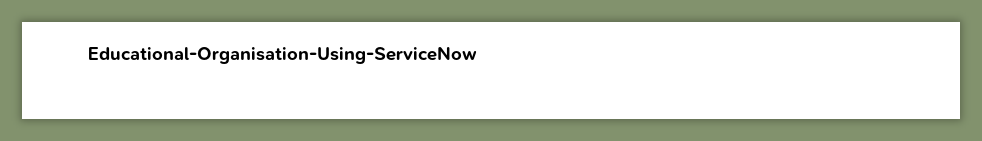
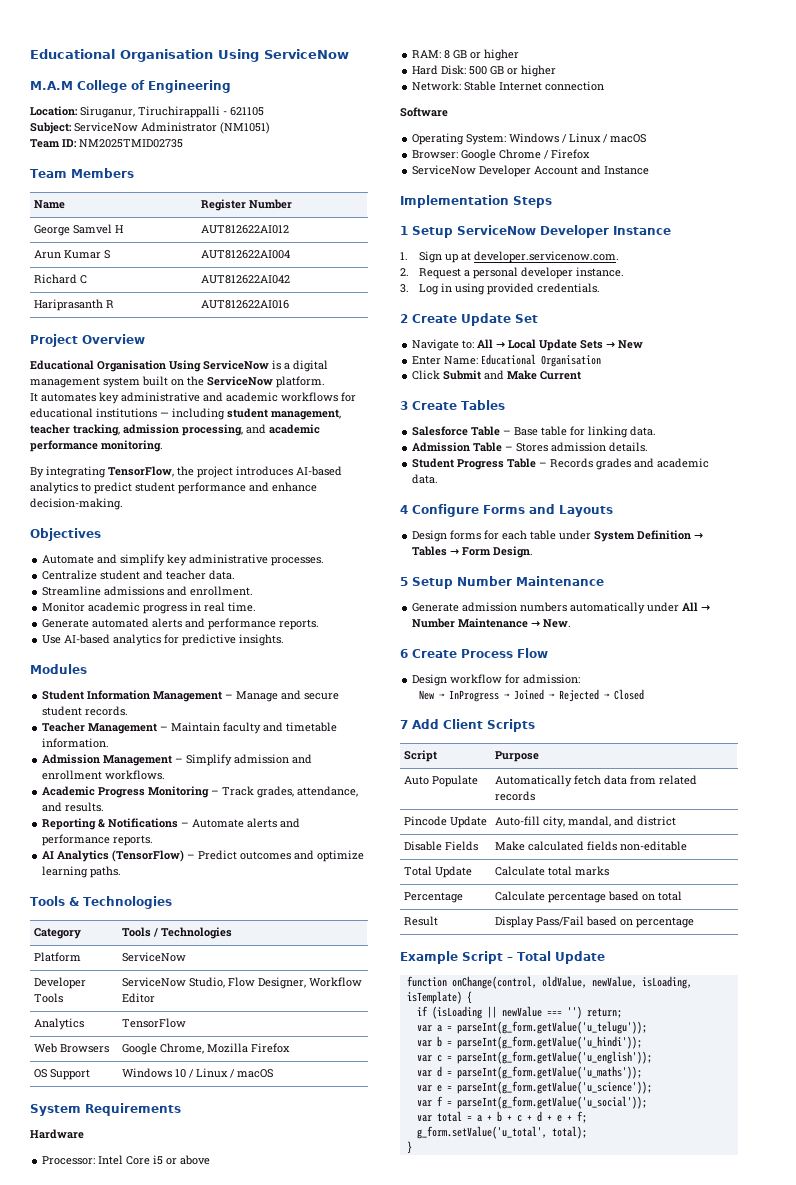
[88,46,477,64] Educational-Organisation-Using-ServiceNow -> [30,49,349,62] [30,80,231,93] [30,106,264,118] [30,122,270,134] [30,139,183,148] [30,168,134,178] [34,200,66,209] [201,199,293,211] [34,224,125,236] [201,225,290,234] [34,250,111,259] [201,250,291,259] [34,274,88,284] [201,275,291,284] [34,299,115,311] [201,300,290,309] [30,334,145,347] [30,360,328,372] [30,376,325,388] [30,392,356,404] [30,408,341,420] [30,424,320,436] [30,440,163,452] [30,466,342,478] [30,482,317,494] [30,498,123,510] [30,528,101,541] [42,554,325,566] [42,570,236,580] [42,586,254,596] [42,602,257,614] [42,618,320,630] [42,634,285,646] [30,664,87,674] [42,690,340,702] [42,706,129,716] [42,722,338,734] [42,738,110,748] [42,754,313,766] [42,770,166,780] [42,786,359,798] [42,802,105,812] [42,818,301,830] [42,834,154,846] [42,850,365,862] [42,866,122,878] [30,896,172,909] [34,928,82,939] [122,927,233,939] [34,952,82,962] [122,952,187,962] [34,977,87,989] [34,993,64,1003] [122,977,363,989] [122,993,156,1003] [34,1018,85,1030] [122,1018,187,1028] [34,1043,110,1053] [122,1043,291,1055] [34,1069,91,1080] [122,1068,274,1078] [30,1103,181,1116] [30,1129,84,1139] [42,1155,211,1165] [412,49,520,61] [412,65,557,77] [412,81,605,91] [400,107,448,117] [412,133,647,145] [412,149,591,161] [412,165,650,177] [400,195,552,208] [400,225,671,238] [400,251,620,263] [400,267,625,279] [400,283,601,295] [400,313,538,326] [412,339,644,351] [412,354,602,367] [412,370,582,380] [400,400,505,410] [412,426,657,438] [412,442,649,452] [412,458,710,470] [412,474,439,484] [400,504,613,517] [412,530,704,542] [412,546,534,558] [400,576,604,589] [412,602,711,614] [412,618,572,628] [400,648,548,658] [412,674,581,686] [419,689,645,702] [400,719,535,732] [404,750,438,762] [495,751,540,762] [404,775,479,787] [495,775,698,787] [495,791,536,801] [404,816,488,828] [495,816,677,828] [404,841,479,851] [495,841,688,851] [404,866,473,878] [495,866,610,876] [404,892,464,903] [495,891,683,903] [404,916,439,926] [495,916,695,928] [400,951,605,964] [406,976,692,989] [406,991,472,1004] [416,1006,622,1019] [416,1021,647,1034] [416,1036,642,1049] [416,1051,652,1064] [416,1066,642,1079] [416,1081,652,1094] [416,1096,647,1109] [416,1111,587,1123] [416,1126,587,1139] [406,1141,412,1154] Educational Organisation Using ServiceNow // M.A.M College of Engineering // Location: Siruganur, Tiruchirappalli - 621105 // Subject: ServiceNow Administrator (NM1051) // Team ID: NM2025TMID02735 // Team Members // Name | Register Number // George Samvel H | AUT812622AI012 // Arun Kumar S | AUT812622AI004 // Richard C | AUT812622AI042 // Hariprasanth R | AUT812622AI016 // Project Overview // Educational Organisation Using ServiceNow is a digital management system built on the ServiceNow platform. // It automates key administrative and academic workflows for educational institutions — including student management, teacher tracking, admission processing, and academic performance monitoring. // By integrating TensorFlow, the project introduces AI-based analytics to predict student performance and enhance decision-making. // Objectives // Automate and simplify key administrative processes. // Centralize student and teacher data. // Streamline admissions and enrollment. // Monitor academic progress in real time. // Generate automated alerts and performance reports. // Use AI-based analytics for predictive insights. // Modules // Student Information Management – Manage and secure student records. // Teacher Management – Maintain faculty and timetable information. // Admission Management – Simplify admission and enrollment workflows. // Academic Progress Monitoring – Track grades, attendance, and results. // Reporting & Notifications – Automate alerts and performance reports. // AI Analytics (TensorFlow) – Predict outcomes and optimize learning paths. // Tools & Technologies // Category | Tools / Technologies // Platform | ServiceNow // Developer Tools | ServiceNow Studio, Flow Designer, Workflow Editor // Analytics | TensorFlow // Web Browsers | Google Chrome, Mozilla Firefox // OS Support | Windows 10 / Linux / macOS // System Requirements // Hardware // Processor: Intel Core i5 or above // RAM: 8 GB or higher // Hard Disk: 500 GB or higher // Network: Stable Internet connection // Software // Operating System: Windows / Linux / macOS // Browser: Google Chrome / Firefox // ServiceNow Developer Account and Instance // Implementation Steps // 1 Setup ServiceNow Developer Instance // 1. Sign up at developer.servicenow.com. // 2. Request a personal developer instance. // 3. Log in using provided credentials. // 2 Create Update Set // Navigate to: All → Local Update Sets → New // Enter Name: Educational Organisation // Click Submit and Make Current // 3 Create Tables // Salesforce Table – Base table for linking data. // Admission Table – Stores admission details. // Student Progress Table – Records grades and academic data. // 4 Configure Forms and Layouts // Design forms for each table under System Definition → Tables → Form Design. // 5 Setup Number Maintenance // Generate admission numbers automatically under All → Number Maintenance → New. // 6 Create Process Flow // Design workflow for admission: // New → InProgress → Joined → Rejected → Closed // 7 Add Client Scripts // Script | Purpose // Auto Populate | Automatically fetch data from related records // Pincode Update | Auto-fill city, mandal, and district // Disable Fields | Make calculated fields non-editable // Total Update | Calculate total marks // Percentage | Calculate percentage based on total // Result | Display Pass/Fail based on percentage // Example Script – Total Update // function onChange(control, oldValue, newValue, isLoading, isTemplate) { // if (isLoading || newValue === '') return; // var a = parseInt(g_form.getValue('u_telugu')); // var b = parseInt(g_form.getValue('u_hindi')); // var c = parseInt(g_form.getValue('u_english')); // var d = parseInt(g_form.getValue('u_maths')); // var e = parseInt(g_form.getValue('u_science')); // var f = parseInt(g_form.getValue('u_social')); // var total = a + b + c + d + e + f; // g_form.setValue('u_total', total); // }

